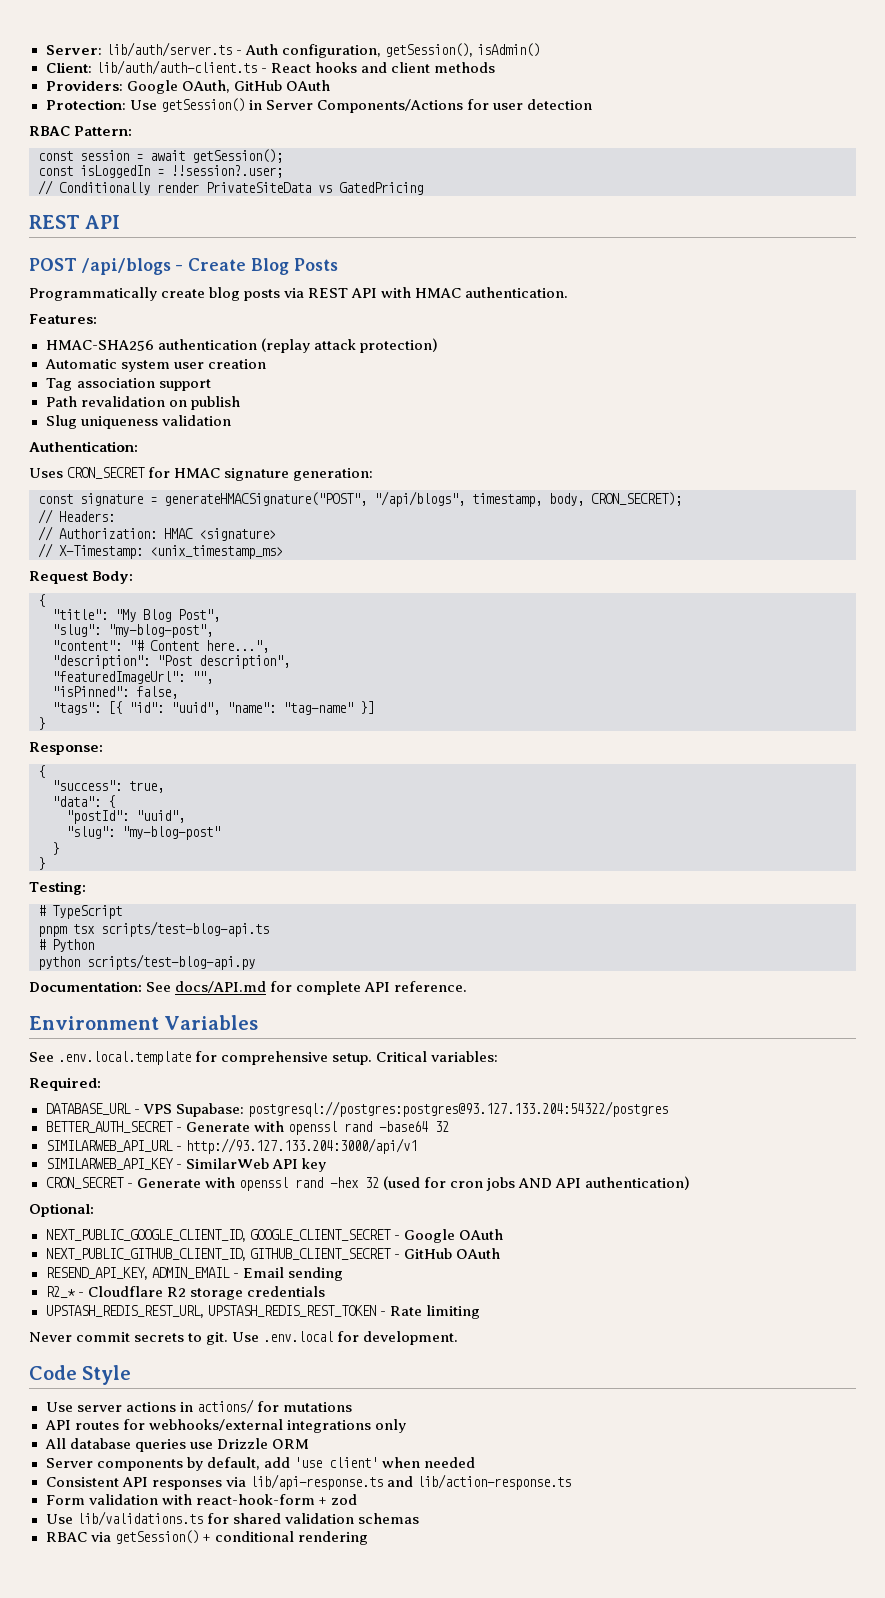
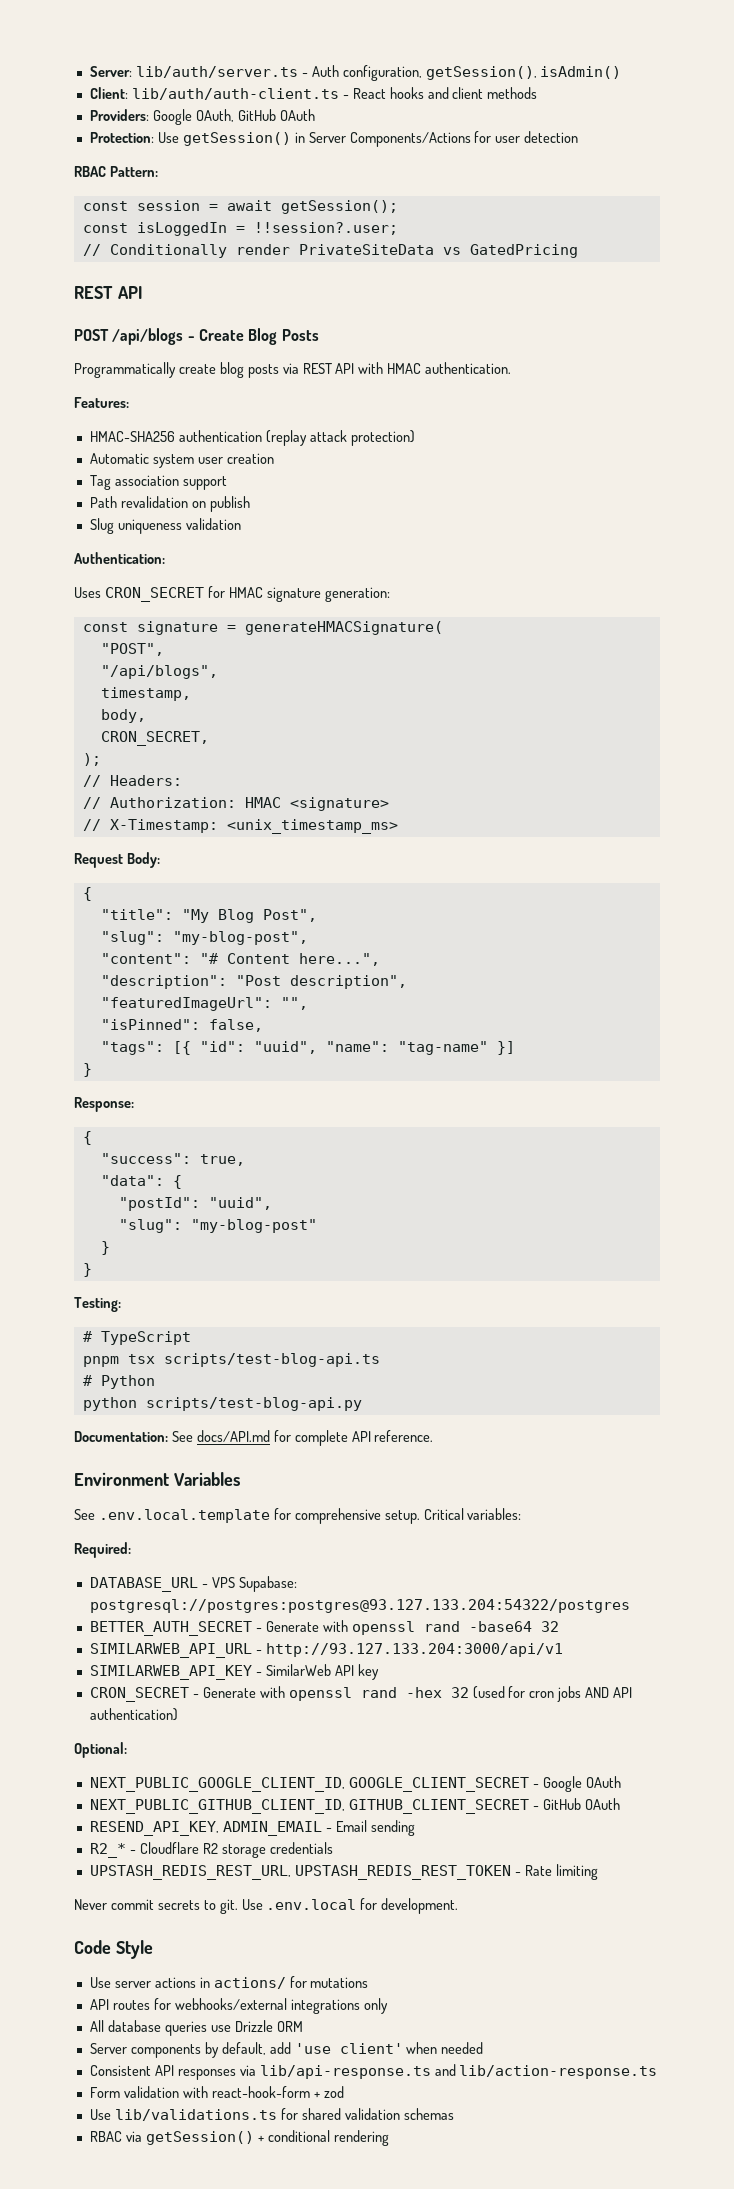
[164,492,367,506] generateHMACSignature("POST", -> [244,621,443,635] [100,643,164,656] generateHMACSignature( // "POST", //
(465, 499) none -> (218, 672) //
(542, 500) none -> (191, 694) //
[591,492,682,506] CRON_SECRET); -> [100,731,209,746] [82,753,101,766] // CRON_SECRET, // );

